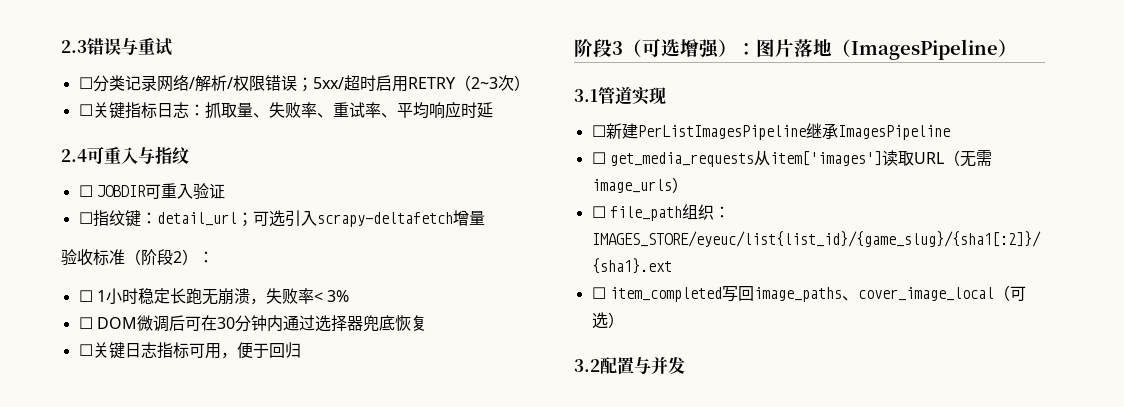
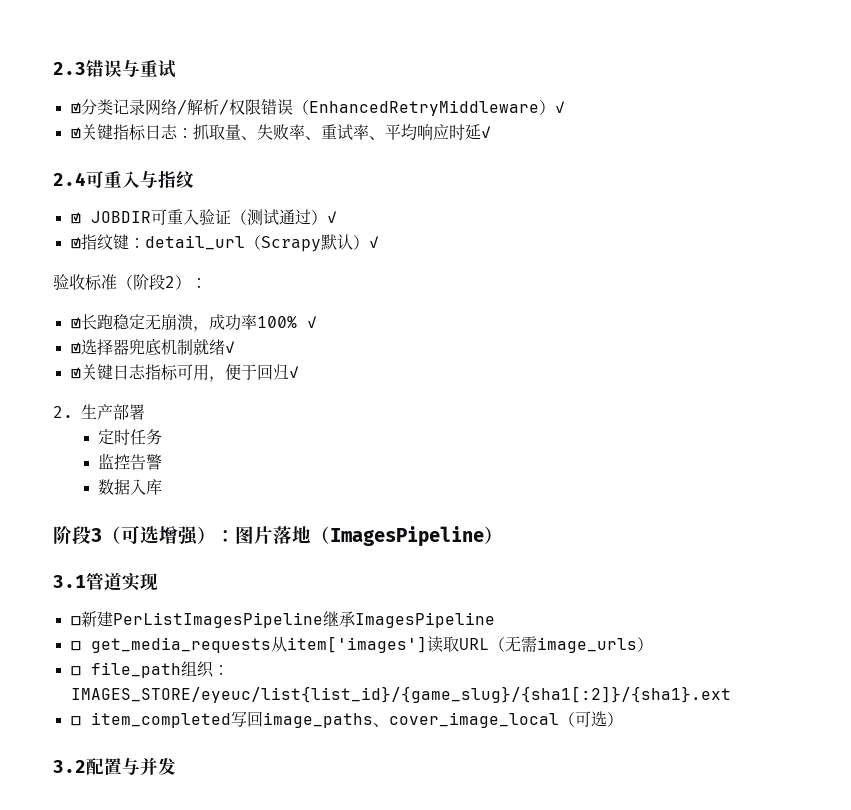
[78,77,93,89] ☐ -> [70,102,81,114] ☑
[296,75,530,92] [78,104,93,116] ；5xx/超时启用RETRY（2~3次） // ☐ -> [292,100,565,116] [70,127,81,139] （EnhancedRetryMiddleware）✓ // ☑
(493, 110) none -> [480,126,491,138] ✓
[78,185,93,197] ☐ -> [70,212,81,224] ☑
[78,210,485,227] // ☐指纹键：detail_url；可选引入scrapy-deltafetch增量 -> [230,209,337,225] [70,234,379,252] （测试通过）✓ // ☑指纹键：detail_url（Scrapy默认）✓
[78,288,350,305] [78,315,427,332] [78,344,93,356] ☐ 1小时稳定长跑无崩溃，失败率< 3% // ☐ DOM微调后可在30分钟内通过选择器兜底恢复 // ☐ -> [70,314,317,332] [70,338,235,355] [70,367,81,379] ☑长跑稳定无崩溃，成功率100% ✓ // ☑选择器兜底机制就绪✓ // ☑
(301, 350) none -> [288,366,299,378] [53,404,145,420] [98,429,163,445] [98,453,163,470] [98,479,163,495] ✓ // 2.生产部署 // 定时任务 // 监控告警 // 数据入库

